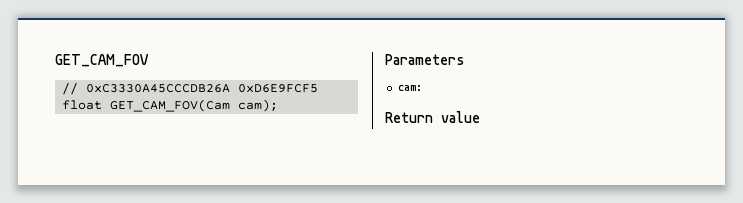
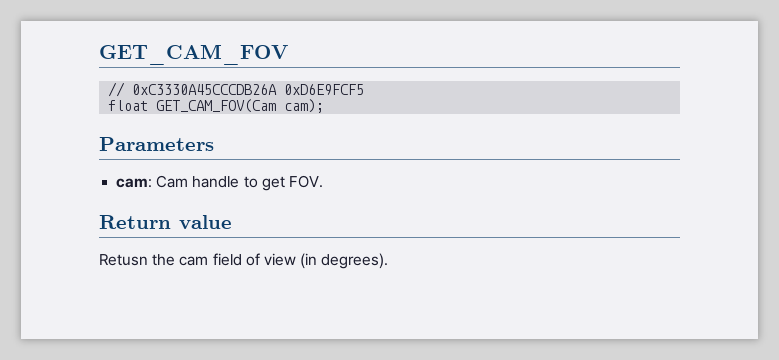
[385,111,480,123] // Return value -> [156,175,323,191] [99,215,232,229] [99,253,389,269] Cam handle to get FOV. // Return value // Retusn the cam field of view (in degrees).

